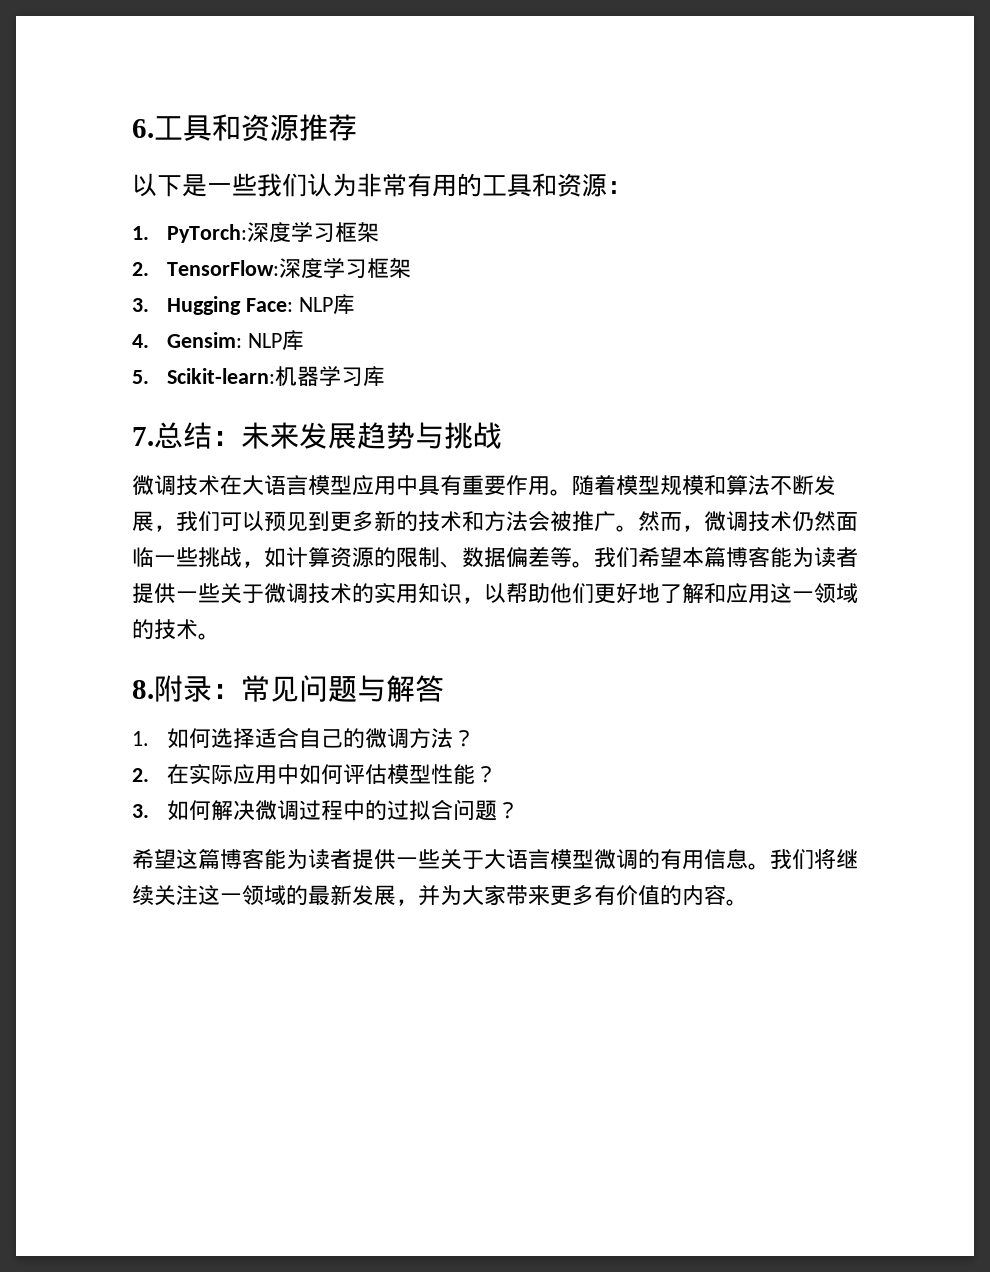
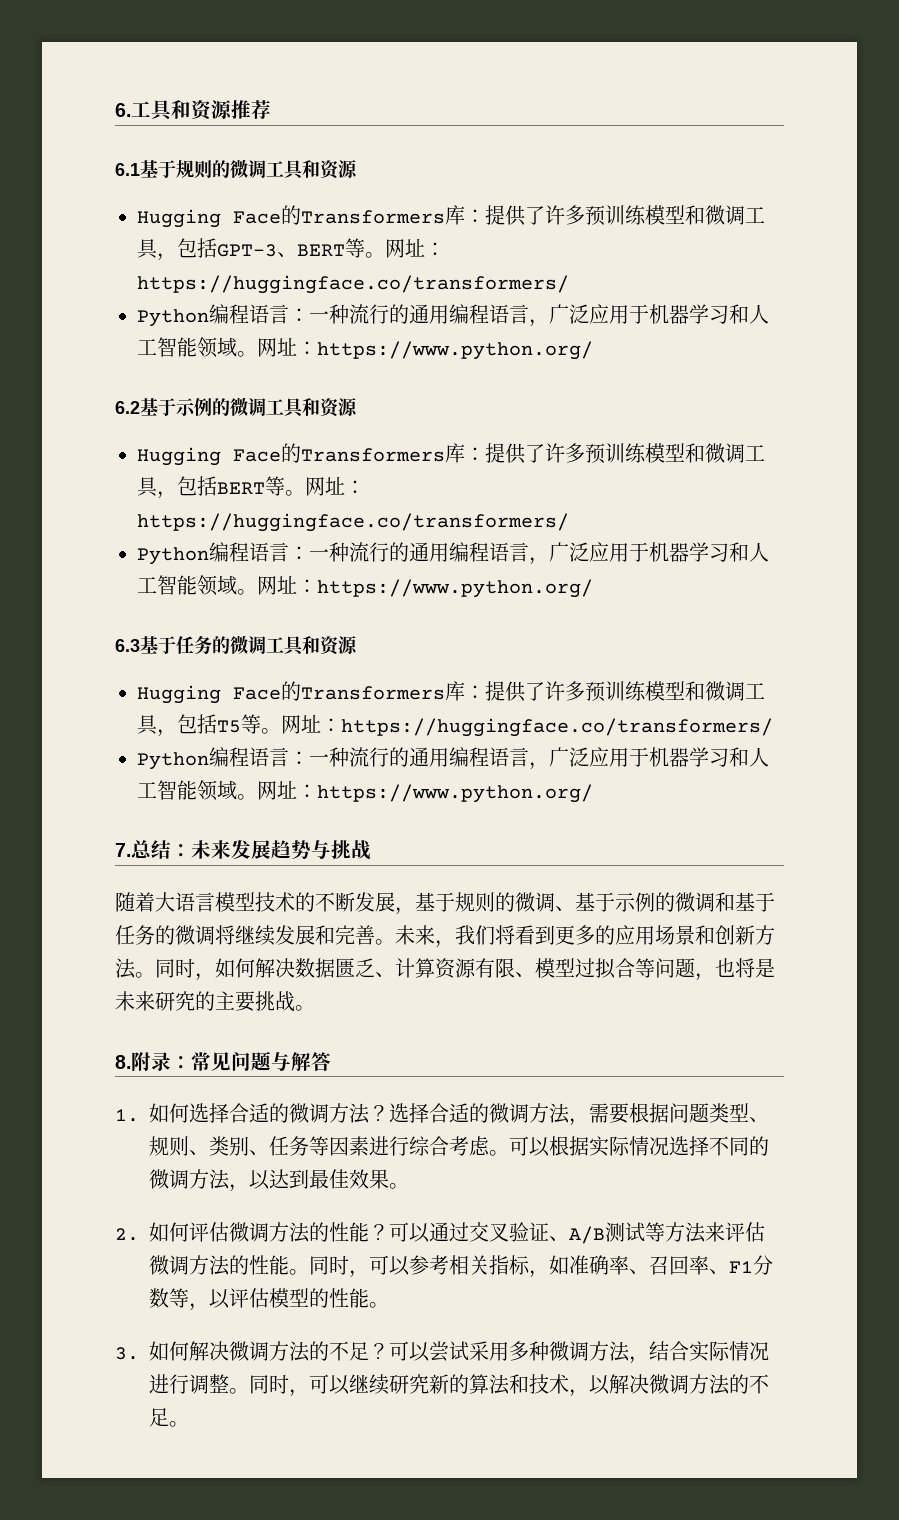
[132,173,632,197] [132,222,380,243] [132,258,412,279] [132,294,355,315] [132,330,305,350] [132,366,386,387] 以下是一些我们认为非常有用的工具和资源： // 1. PyTorch:深度学习框架 // 2. TensorFlow:深度学习框架 // 3. Hugging Face: NLP库 // 4. Gensim: NLP库 // 5. Scikit-learn:机器学习库 -> [115,159,358,180] [137,205,765,228] [137,238,445,261] [137,275,569,294] [137,304,769,327] [137,337,593,360] [115,397,358,418] [137,443,765,466] [137,476,365,499] [137,513,569,532] [137,542,769,565] [137,575,593,598] [115,635,358,656] [137,681,765,704] [137,714,773,737] [137,747,769,770] [137,780,593,803] 6.1基于规则的微调工具和资源 // Hugging Face的Transformers库：提供了许多预训练模型和微调工具，包括GPT-3、BERT等。网址：https://huggingface.co/transformers/ // Python编程语言：一种流行的通用编程语言，广泛应用于机器学习和人工智能领域。网址：https://www.python.org/ // 6.2基于示例的微调工具和资源 // Hugging Face的Transformers库：提供了许多预训练模型和微调工具，包括BERT等。网址：https://huggingface.co/transformers/ // Python编程语言：一种流行的通用编程语言，广泛应用于机器学习和人工智能领域。网址：https://www.python.org/ // 6.3基于任务的微调工具和资源 // Hugging Face的Transformers库：提供了许多预训练模型和微调工具，包括T5等。网址：https://huggingface.co/transformers/ // Python编程语言：一种流行的通用编程语言，广泛应用于机器学习和人工智能领域。网址：https://www.python.org/
[132,475,836,496] [132,511,858,532] [132,546,858,568] [132,583,858,604] [132,619,198,640] 微调技术在大语言模型应用中具有重要作用。随着模型规模和算法不断发展，我们可以预见到更多新的技术和方法会被推广。然而，微调技术仍然面临一些挑战，如计算资源的限制、数据偏差等。我们希望本篇博客能为读者提供一些关于微调技术的实用知识，以帮助他们更好地了解和应用这一领域的技术 -> [115,892,775,915] [115,925,775,948] [115,958,775,981] [115,991,295,1012] 随着大语言模型技术的不断发展，基于规则的微调、基于示例的微调和基于任务的微调将继续发展和完善。未来，我们将看到更多的应用场景和创新方法。同时，如何解决数据匮乏、计算资源有限、模型过拟合等问题，也将是未来研究的主要挑战
[255,727,344,748] 适合自己 -> [229,1103,269,1123] 合适
[132,764,498,785] [132,799,520,821] [132,848,858,870] [132,885,726,906] // 2.在实际应用中如何评估模型性能？ // 3.如何解决微调过程中的过拟合问题？ // 希望这篇博客能为读者提供一些关于大语言模型微调的有用信息。我们将继续关注这一领域的最新发展，并为大家带来更多有价值的内容 -> [389,1103,769,1126] [149,1136,769,1157] [149,1169,409,1192] [115,1222,765,1244] [149,1255,773,1278] [149,1288,389,1311] [115,1341,769,1364] [149,1374,769,1397] [149,1408,169,1427] 选择合适的微调方法，需要根据问题类型、规则、类别、任务等因素进行综合考虑。可以根据实际情况选择不同的微调方法，以达到最佳效果。 // 2.如何评估微调方法的性能？可以通过交叉验证、A/B测试等方法来评估微调方法的性能。同时，可以参考相关指标，如准确率、召回率、F1分数等，以评估模型的性能。 // 3.如何解决微调方法的不足？可以尝试采用多种微调方法，结合实际情况进行调整。同时，可以继续研究新的算法和技术，以解决微调方法的不足

